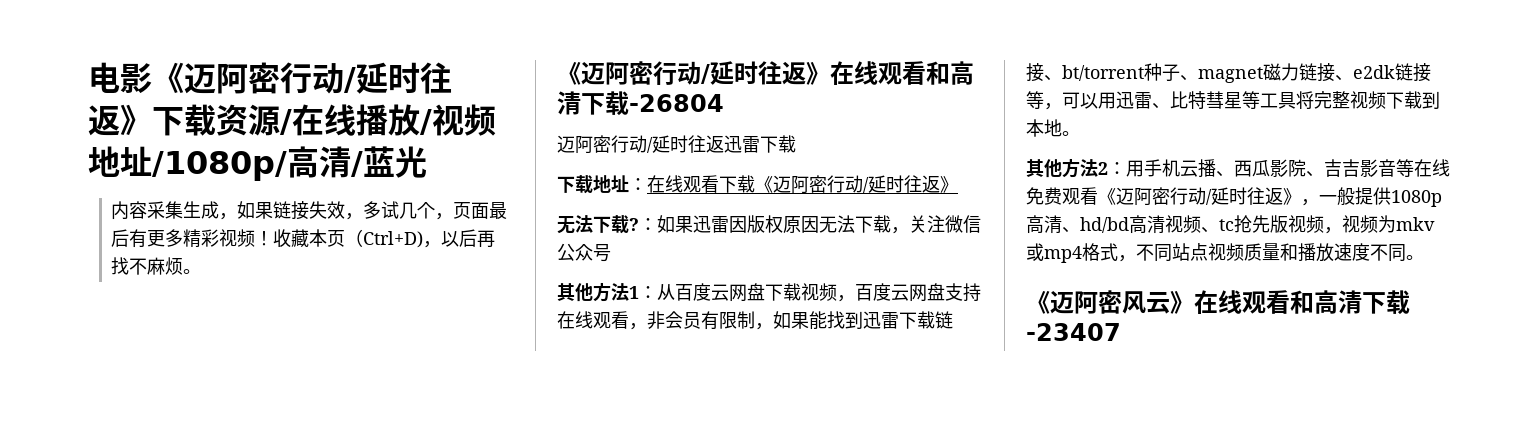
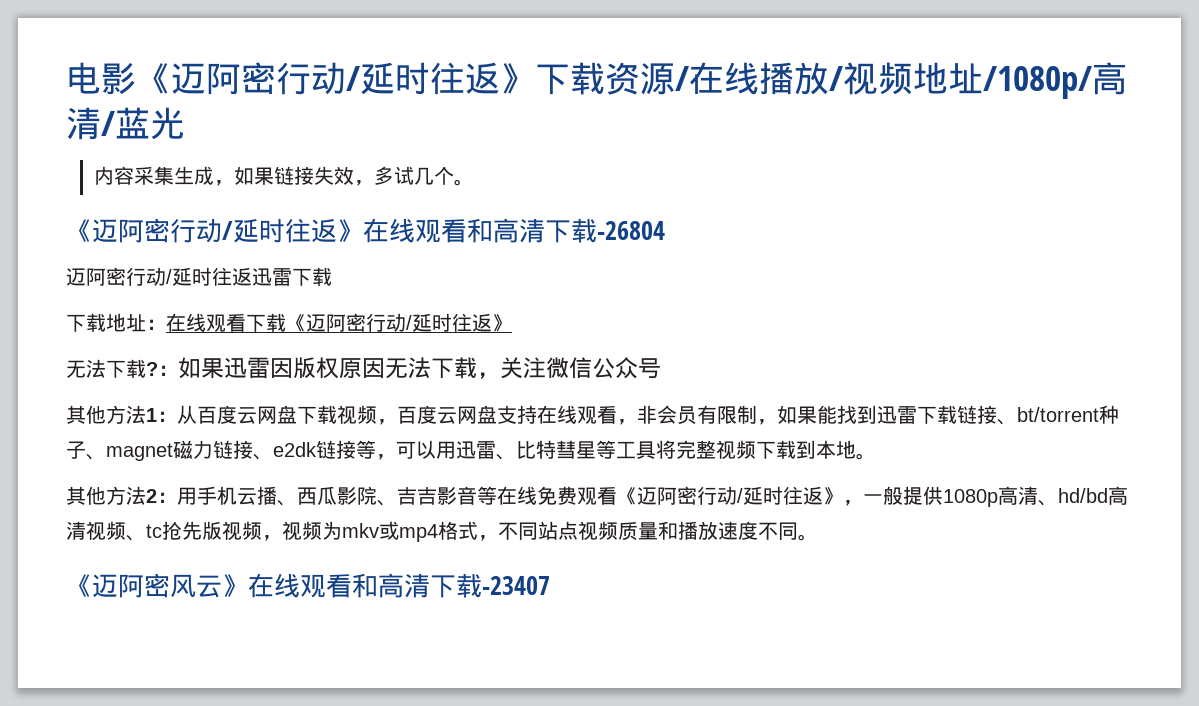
[435,202,508,220] [111,229,496,248] [111,257,184,275] ，页面最后有更多精彩视频！收藏本页（Ctrl+D)，以后再找不麻烦 -> (454, 175) none

